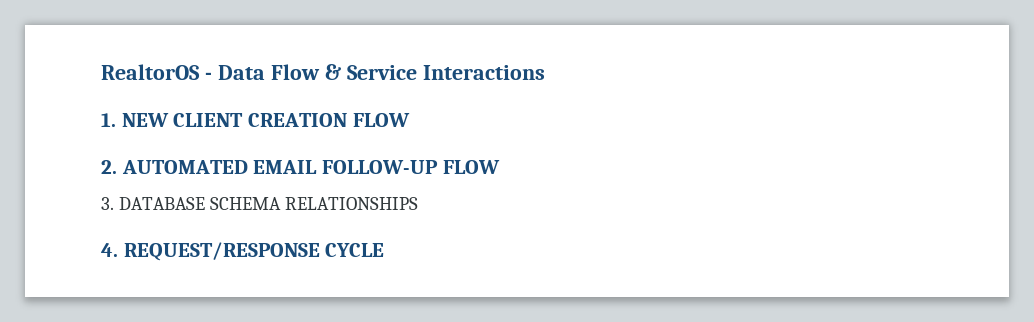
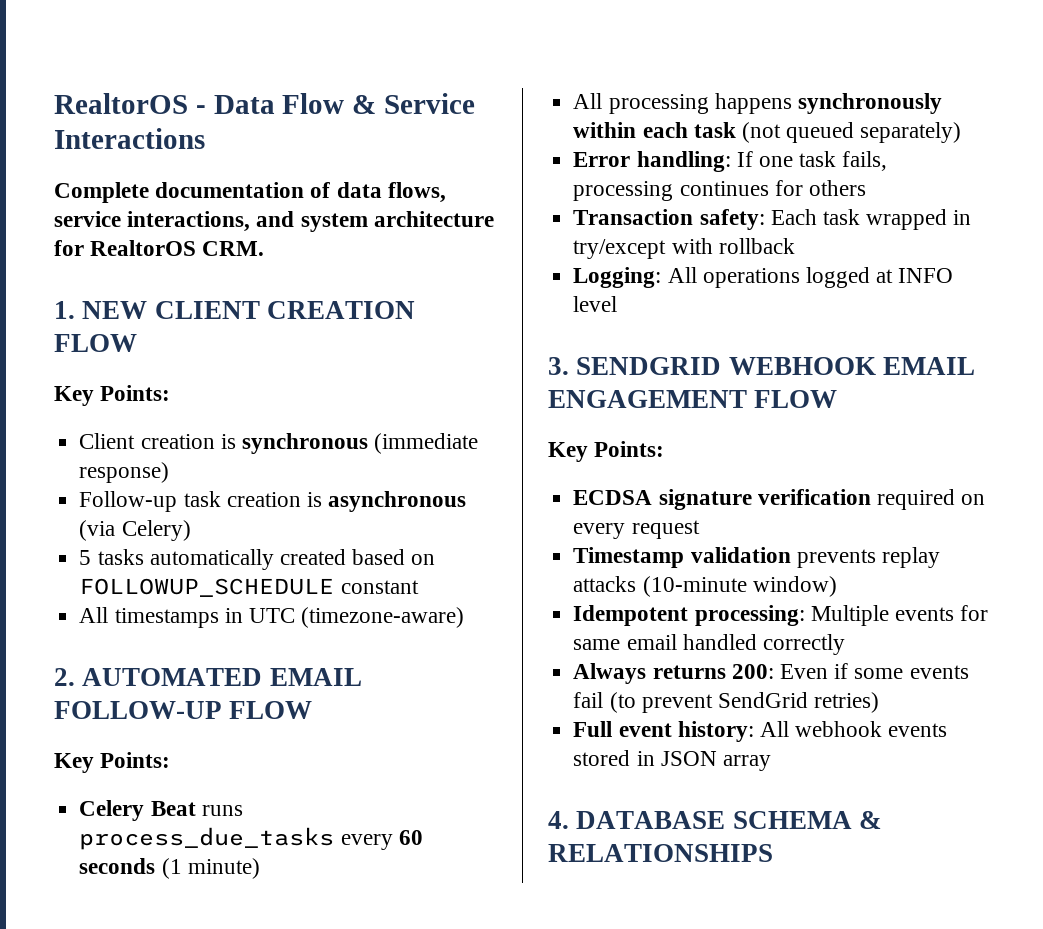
(545, 72) none -> [54,182,446,203] [54,211,494,232] [54,240,265,256] // Complete documentation of data flows, service interactions, and system architecture for RealtorOS CRM.
(410, 120) none -> [54,385,171,406] [79,433,479,454] [79,462,170,483] [79,491,467,512] [79,520,191,541] [79,549,436,570] [79,578,419,597] [79,607,465,628] // Key Points: // Client creation is synchronous (immediate response) // Follow-up task creation is asynchronous (via Celery) // 5 tasks automatically created based on FOLLOWUP_SCHEDULE constant // All timestamps in UTC (timezone-aware)
[101,197,114,210] 3. -> [54,752,171,773] [79,800,243,821] [79,827,423,850] [79,858,260,879] [573,93,942,114] [573,122,962,143] [573,151,888,172] [573,180,866,201] [573,209,972,230] [573,238,795,259] [573,267,954,288] [573,296,618,312] [548,357,975,375] [548,390,838,408] [548,441,665,462] [573,489,986,510] [573,520,700,539] [573,547,940,568] [573,576,837,597] [573,605,989,626] [573,634,845,655] [573,663,969,684] [573,692,880,713] [573,721,948,742] [573,750,771,771] [548,811,569,829] Key Points: // Celery Beat runs process_due_tasks every 60 seconds (1 minute) // All processing happens synchronously within each task (not queued separately) // Error handling: If one task fails, processing continues for others // Transaction safety: Each task wrapped in try/except with rollback // Logging: All operations logged at INFO level // 3. SENDGRID WEBHOOK EMAIL ENGAGEMENT FLOW // Key Points: // ECDSA signature verification required on every request // Timestamp validation prevents replay attacks (10-minute window) // Idempotent processing: Multiple events for same email handled correctly // Always returns 200: Even if some events fail (to prevent SendGrid retries) // Full event history: All webhook events stored in JSON array // 4.
(282, 203) none -> [858,811,881,829] &
[101,242,385,261] // 4. REQUEST/RESPONSE CYCLE -> (773, 853) none

